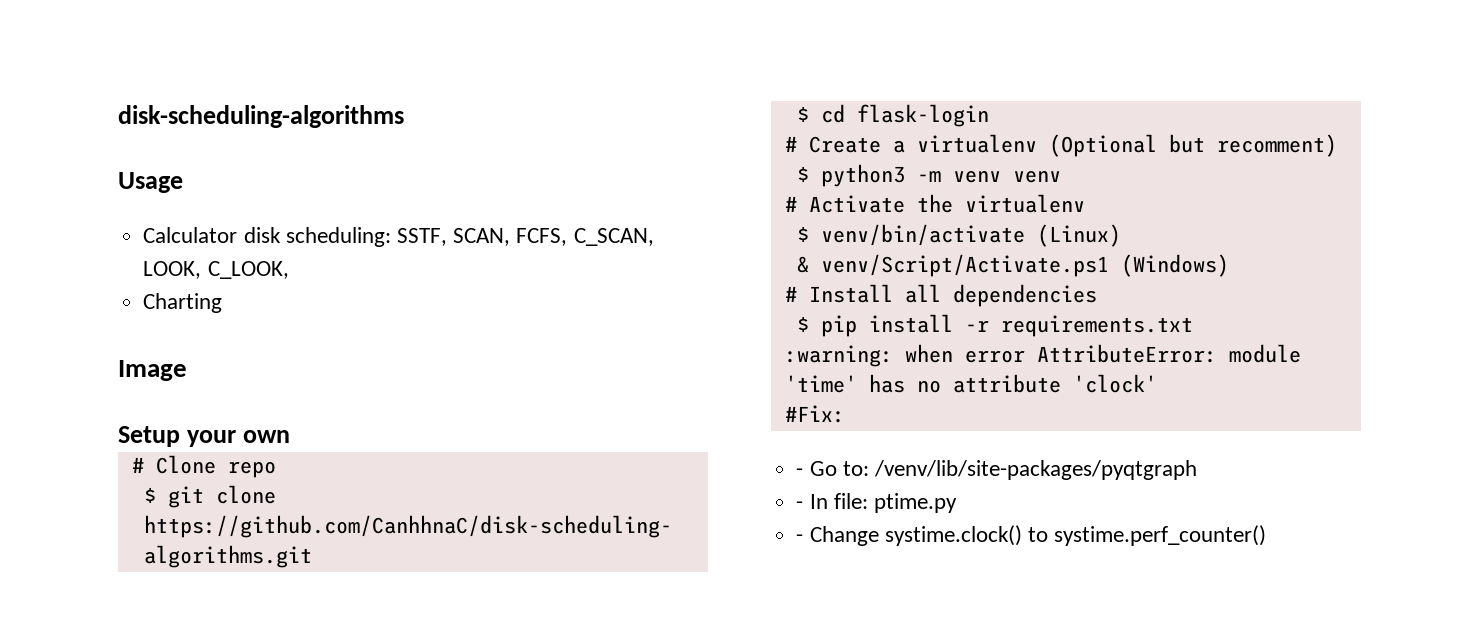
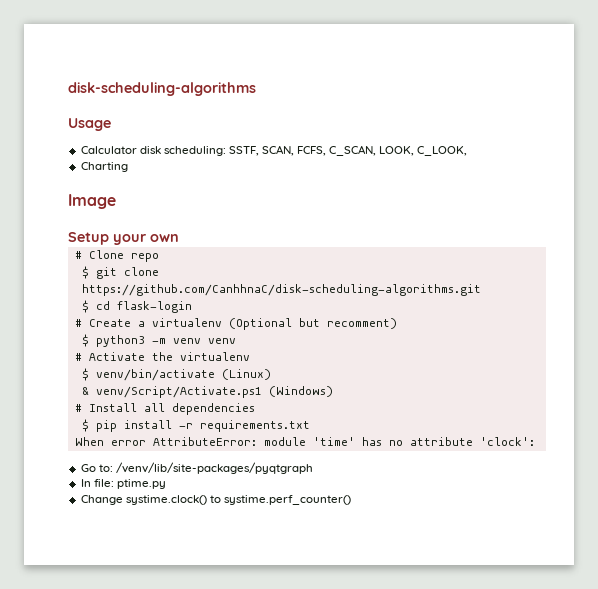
[784,344,953,367] :warning: when -> [74,437,104,446] When
[1072,374,1157,393] [784,405,845,423] [796,468,804,476] 'clock' // #Fix: // - -> [479,437,535,446] 'clock': //
[796,501,804,509] - -> (313, 468) none
[796,534,804,542] - -> (166, 484) none

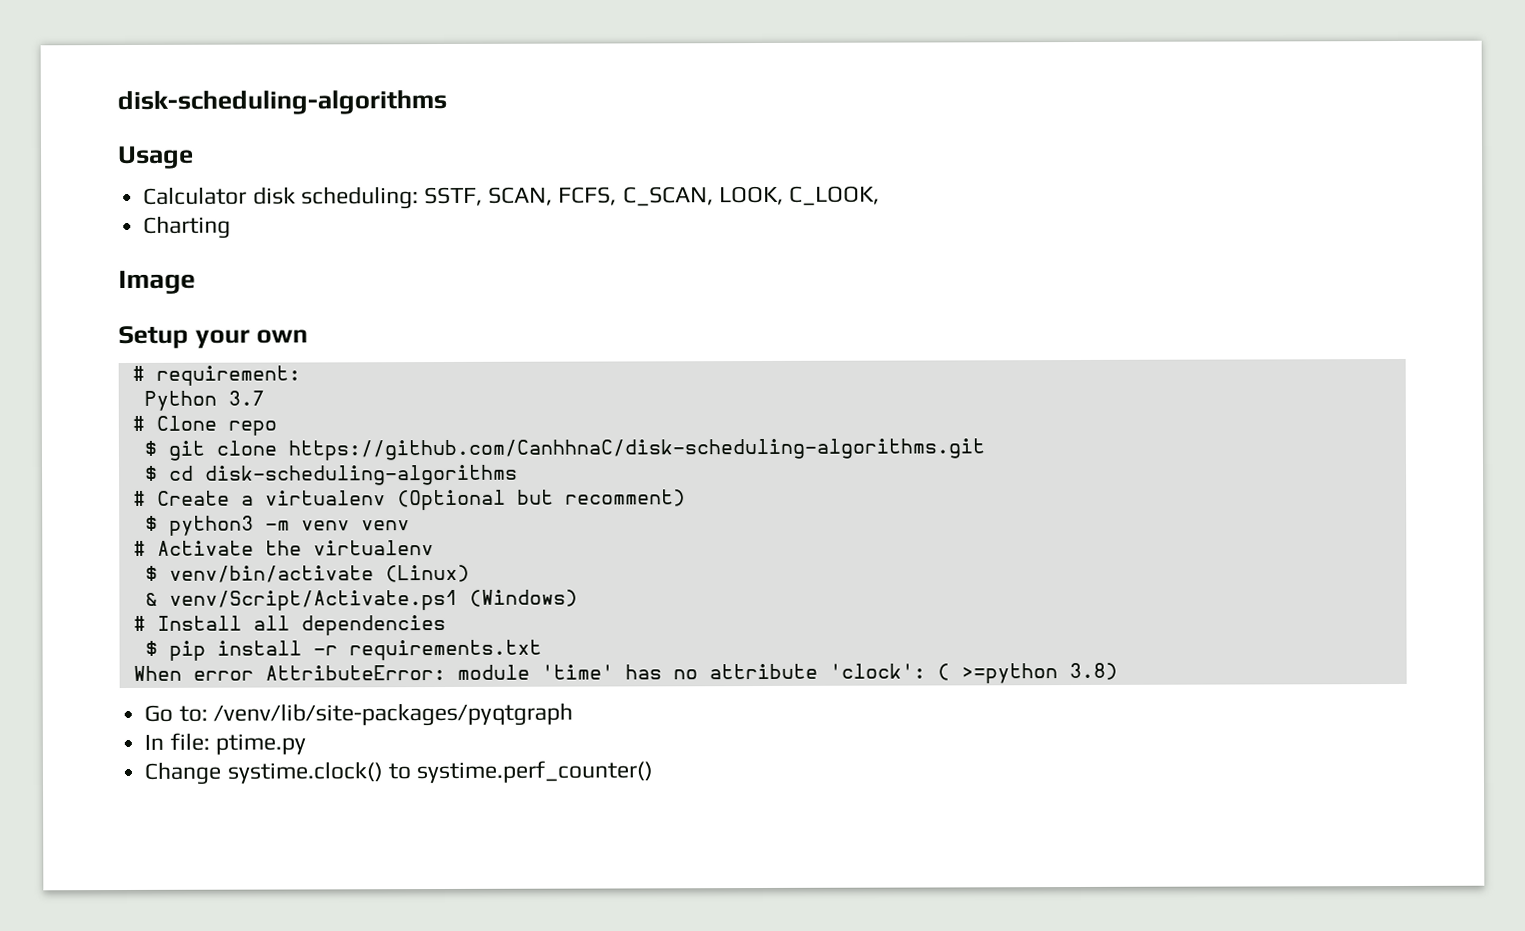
(179, 238) none -> [131,365,301,386] [143,390,265,411] // # requirement: // Python 3.7
[116,301,192,313] flask-login -> [203,464,518,486] disk-scheduling-algorithms
(535, 441) none -> [936,662,1118,684] ( >=python 3.8)

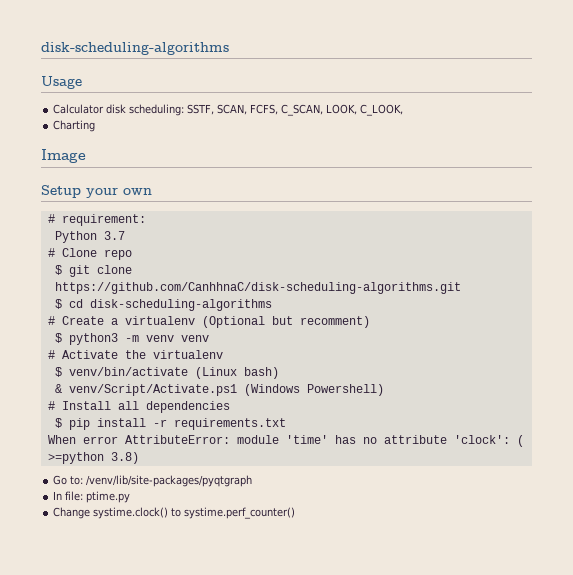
[384,564,470,583] (Linux) -> [194,367,279,379] (Linux bash)
[468,589,578,607] (Windows) -> [243,384,384,396] (Windows Powershell)

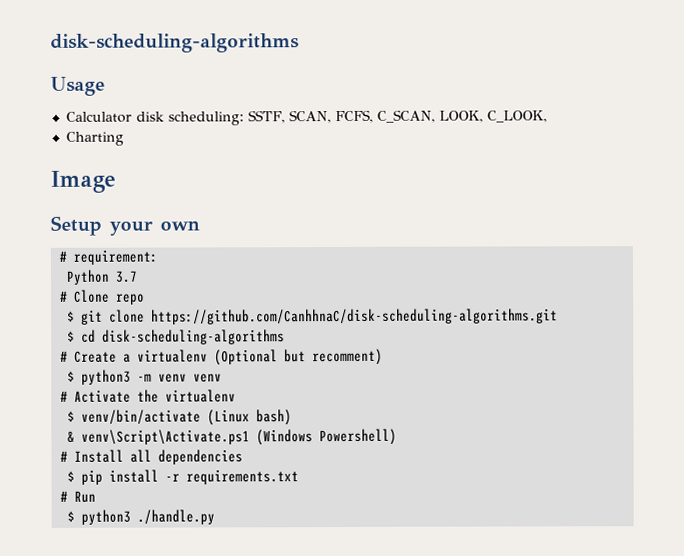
[68,384,237,396] venv/Script/Activate.ps1 -> [80,429,250,445] venv\Script\Activate.ps1
[47,435,524,447] [47,452,139,464] [53,475,253,487] [53,491,131,503] [53,507,296,519] When error AttributeError: module 'time' has no attribute 'clock': ( >=python 3.8) // Go to: /venv/lib/site-packages/pyqtgraph // In file: ptime.py // Change systime.clock() to systime.perf_counter() -> [59,490,96,503] [66,509,215,525] # Run // $ python3 ./handle.py

